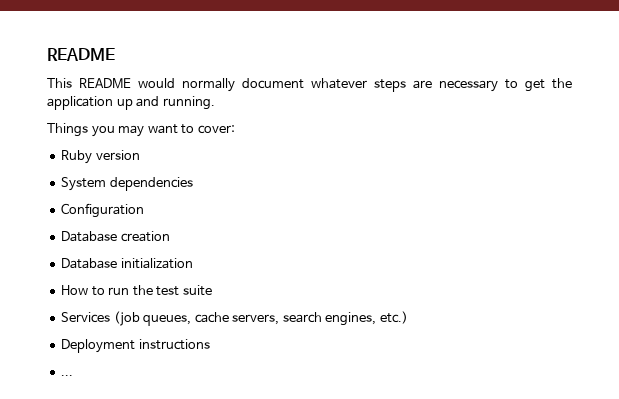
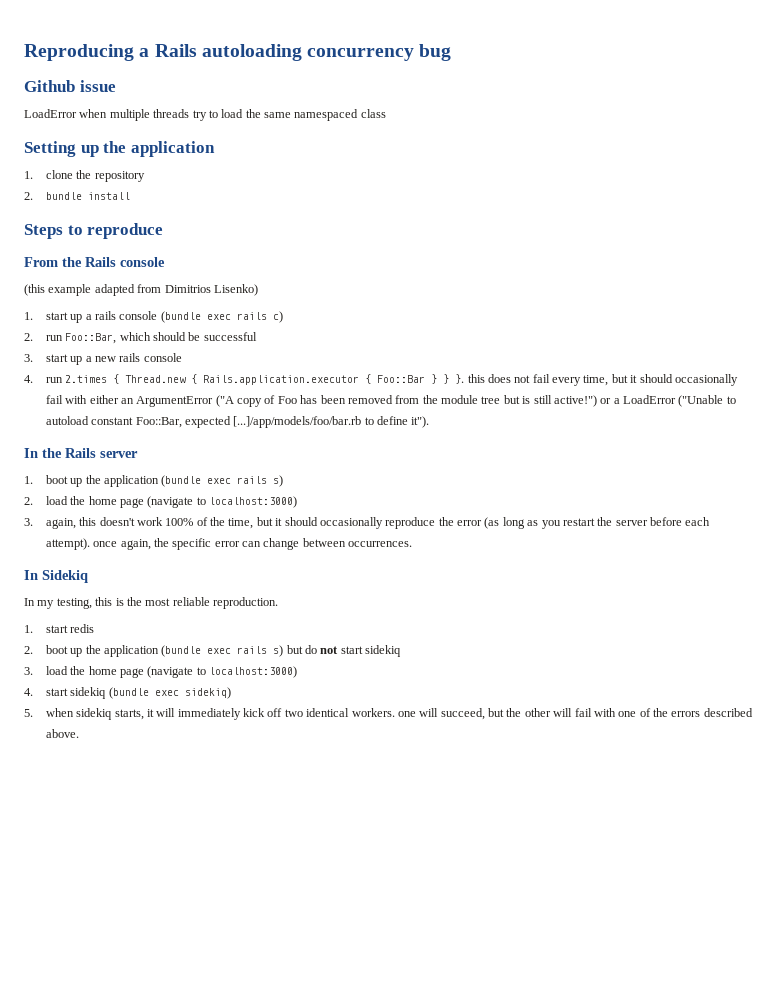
[47,48,115,61] [47,78,572,92] [47,96,215,110] [47,123,235,137] [61,150,140,164] [61,177,193,191] [61,203,145,218] [61,231,170,242] [61,258,193,269] [61,285,212,296] [61,311,408,326] [61,339,210,353] [61,375,74,376] README // This README would normally document whatever steps are necessary to get the application up and running. // Things you may want to cover: // Ruby version // System dependencies // Configuration // Database creation // Database initialization // How to run the test suite // Services (job queues, cache servers, search engines, etc.) // Deployment instructions // ... -> [24,44,452,61] [24,80,116,92] [24,109,386,121] [24,141,215,157] [24,170,145,182] [24,192,130,200] [24,223,164,239] [24,257,165,267] [24,284,258,296] [24,311,283,323] [24,332,257,344] [24,353,182,365] [24,374,738,386] [45,395,736,407] [45,416,430,428] [24,448,138,458] [24,475,284,487] [24,496,298,508] [24,517,711,529] [45,538,413,550] [24,570,88,583] [24,597,278,609] [24,624,95,633] [24,645,402,657] [24,666,298,678] [24,687,231,699] [24,708,753,720] [45,729,79,738] Reproducing a Rails autoloading concurrency bug // Github issue // LoadError when multiple threads try to load the same namespaced class // Setting up the application // 1. clone the repository // 2. bundle install // Steps to reproduce // From the Rails console // (this example adapted from Dimitrios Lisenko) // 1. start up a rails console (bundle exec rails c) // 2. run Foo::Bar, which should be successful // 3. start up a new rails console // 4. run 2.times { Thread.new { Rails.application.executor { Foo::Bar } } }. this does not fail every time, but it should occasionally fail with either an ArgumentError ("A copy of Foo has been removed from the module tree but is still active!") or a LoadError ("Unable to autoload constant Foo::Bar, expected [...]/app/models/foo/bar.rb to define it"). // In the Rails server // 1. boot up the application (bundle exec rails s) // 2. load the home page (navigate to localhost:3000) // 3. again, this doesn't work 100% of the time, but it should occasionally reproduce the error (as long as you restart the server before each attempt). once again, the specific error can change between occurrences. // In Sidekiq // In my testing, this is the most reliable reproduction. // 1. start redis // 2. boot up the application (bundle exec rails s) but do not start sidekiq // 3. load the home page (navigate to localhost:3000) // 4. start sidekiq (bundle exec sidekiq) // 5. when sidekiq starts, it will immediately kick off two identical workers. one will succeed, but the other will fail with one of the errors described above.

